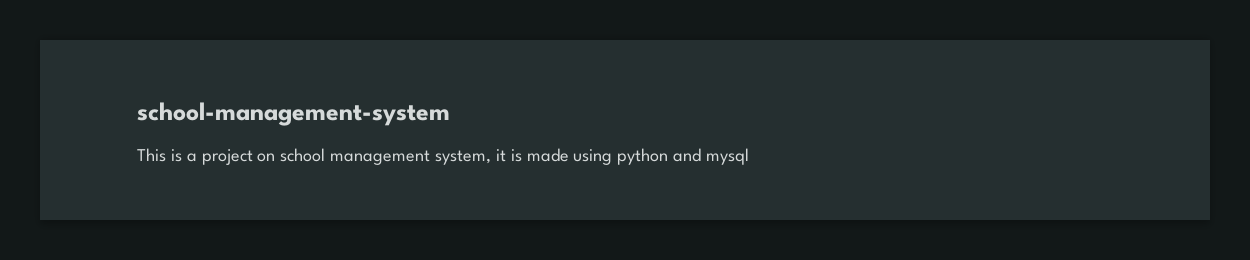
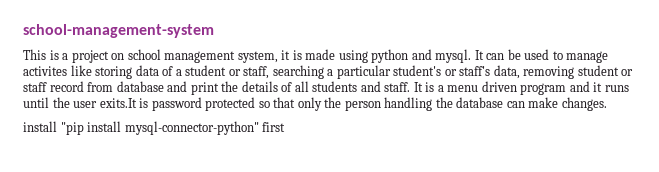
[706,148,750,165] mysql -> [435,49,609,63] [23,65,634,79] [23,81,629,95] [23,97,607,111] [23,121,286,135] mysql. It can be used to manage activites like storing data of a student or staff, searching a particular student's or staff's data, removing student or staff record from database and print the details of all students and staff. It is a menu driven program and it runs until the user exits.It is password protected so that only the person handling the database can make changes. // install "pip install mysql-connector-python" first

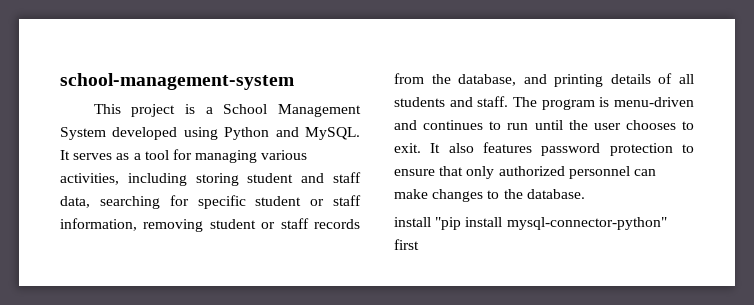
[49,49,609,63] [23,65,634,79] [23,81,239,95] is a project on school management system, it is made using python and mysql. It can be used to manage activites like storing data of a student or staff, searching a particular student's or staff's data, removing student or staff record from database and print the -> [131,104,361,117] [60,127,360,140] [60,149,308,163] [60,172,361,186] [60,195,361,209] [60,218,360,232] [394,73,604,87] project is a School Management System developed using Python and MySQL. It serves as a tool for managing various activities, including storing student and staff data, searching for specific student or staff information, removing student or staff records from the database, and printing
[413,81,629,95] [23,97,607,111] It is a menu driven program and it runs until the user exits.It is password protected so that only the person handling the database can make changes. -> [513,97,694,110] [394,120,694,130] [394,142,694,156] [394,166,656,179] [394,189,585,202] The program is menu-driven and continues to run until the user chooses to exit. It also features password protection to ensure that only authorized personnel can make changes to the database.

